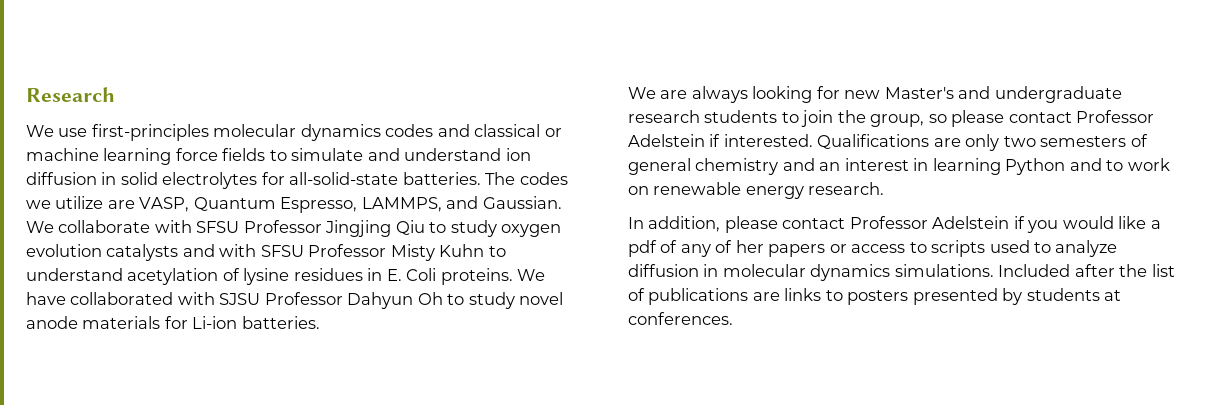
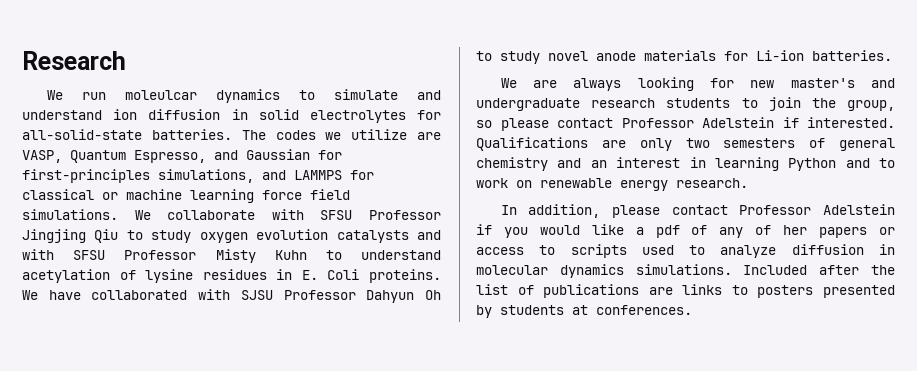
[58,124,562,141] [26,148,266,165] use first-principles molecular dynamics codes and classical or machine learning force fields -> [81,89,280,103] run moleulcar dynamics
[361,196,562,212] LAMMPS, and Gaussian. -> [214,149,342,160] [22,169,374,183] [22,189,350,203] [22,209,118,220] and Gaussian for first-principles simulations, and LAMMPS for classical or machine learning force field simulations.
[884,87,954,99] Master's -> [790,78,855,88] master's

